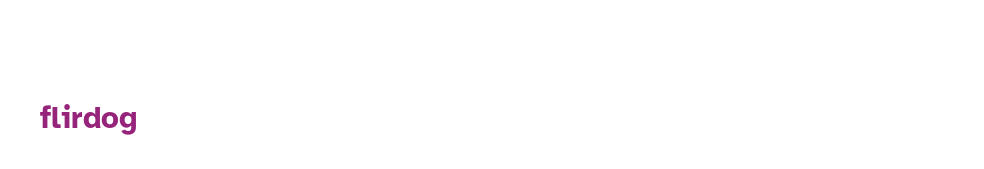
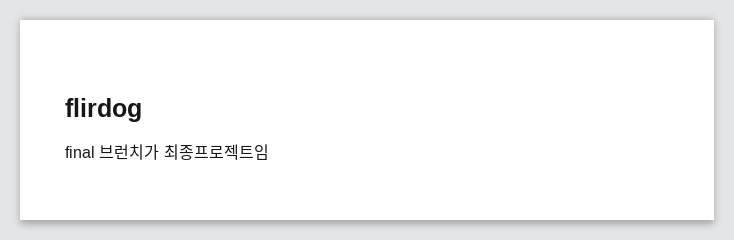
(138, 119) none -> [65,144,269,160] // final 브런치가 최종프로젝트임

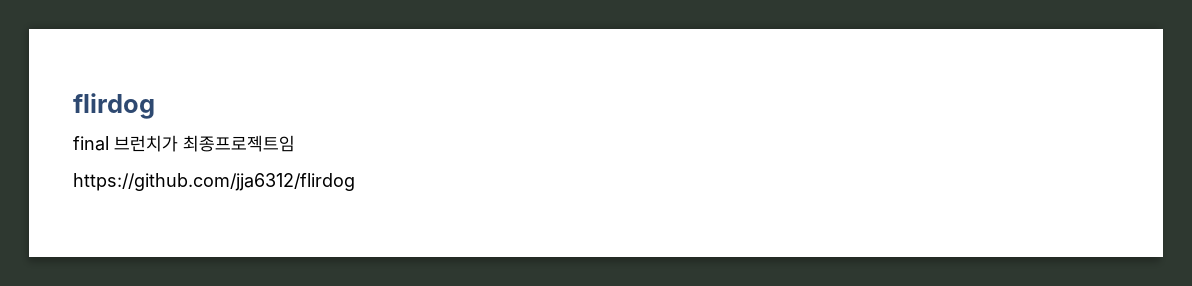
(269, 152) none -> [73,173,355,191] // https://github.com/jja6312/flirdog

